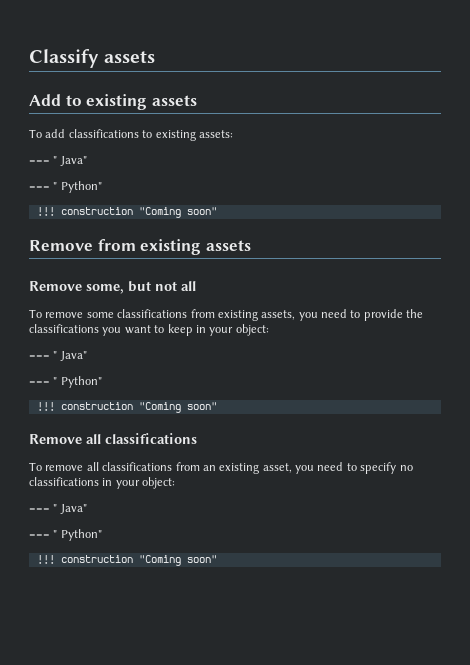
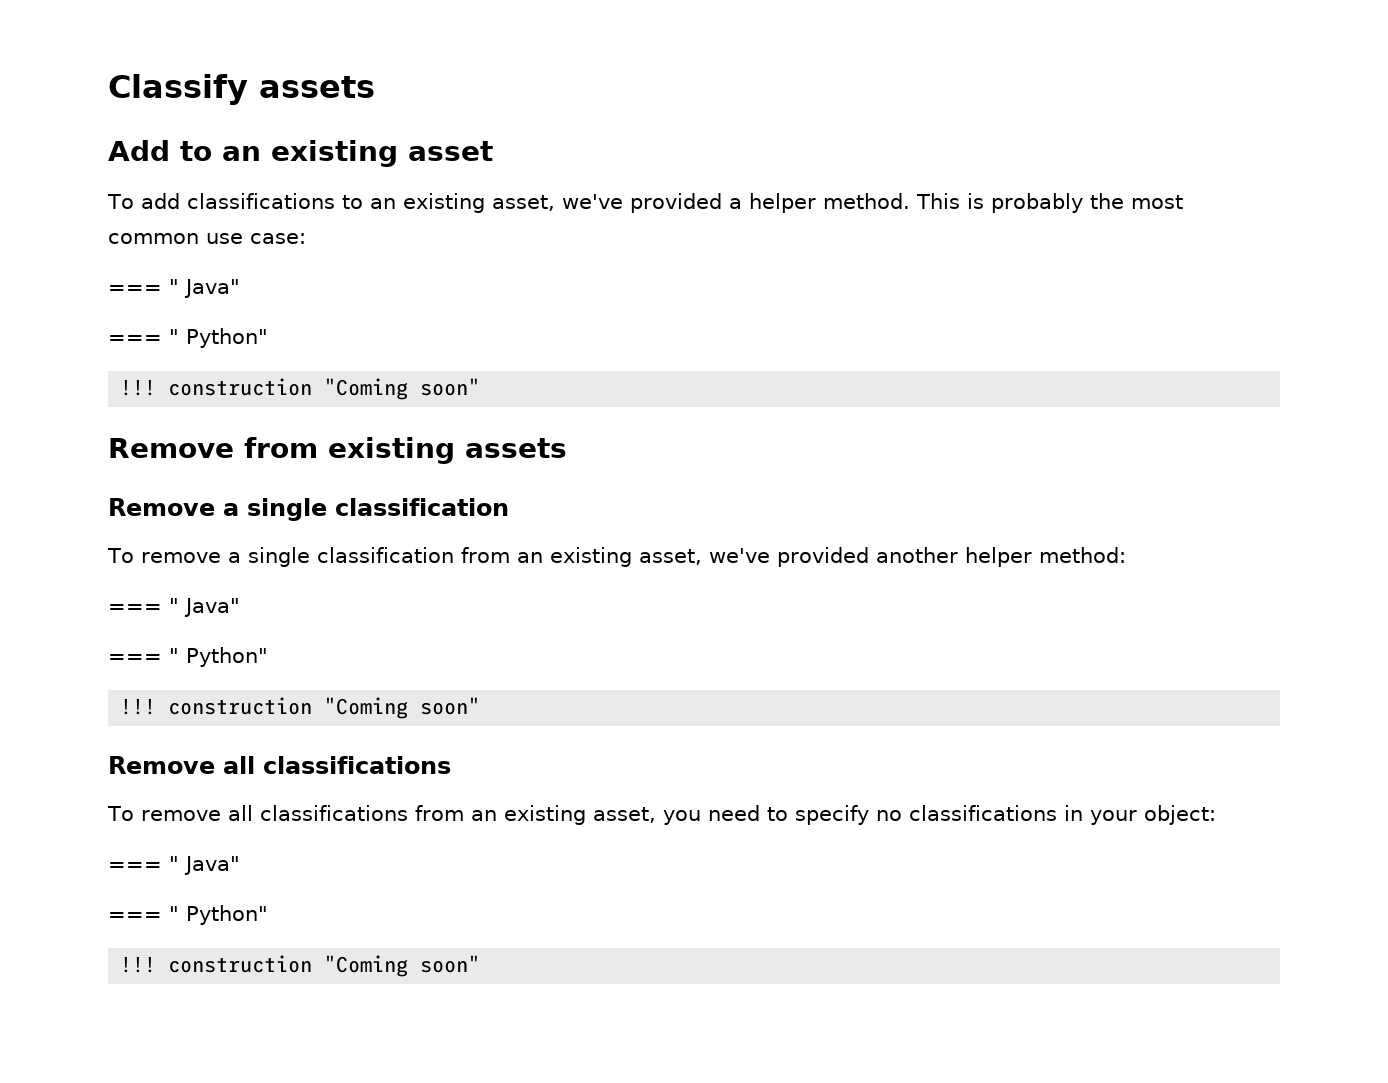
[86,94,197,110] existing assets -> [222,140,493,167] an existing asset
[155,130,233,141] existing assets: -> [369,193,1183,213] [108,233,306,244] an existing asset, we've provided a helper method. This is probably the most common use case:
[86,281,196,294] [29,309,424,321] [29,324,269,336] some, but not all // To remove some classifications from existing assets, you need to provide the classifications you want to keep in your object: -> [223,498,509,521] [107,547,1126,567] a single classification // To remove a single classification from an existing asset, we've provided another helper method:

